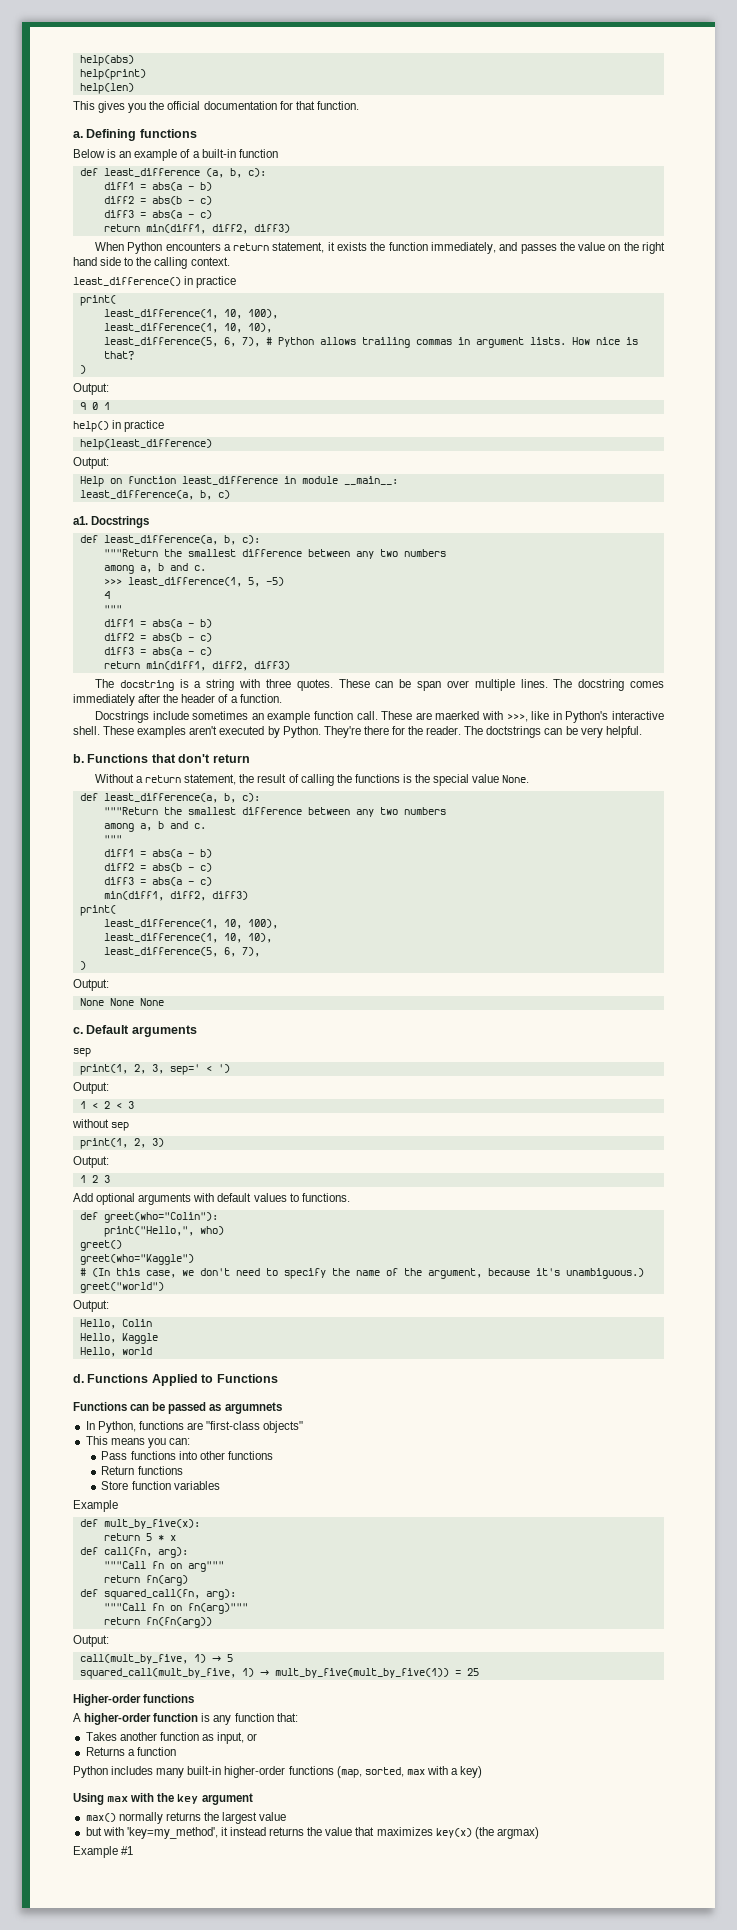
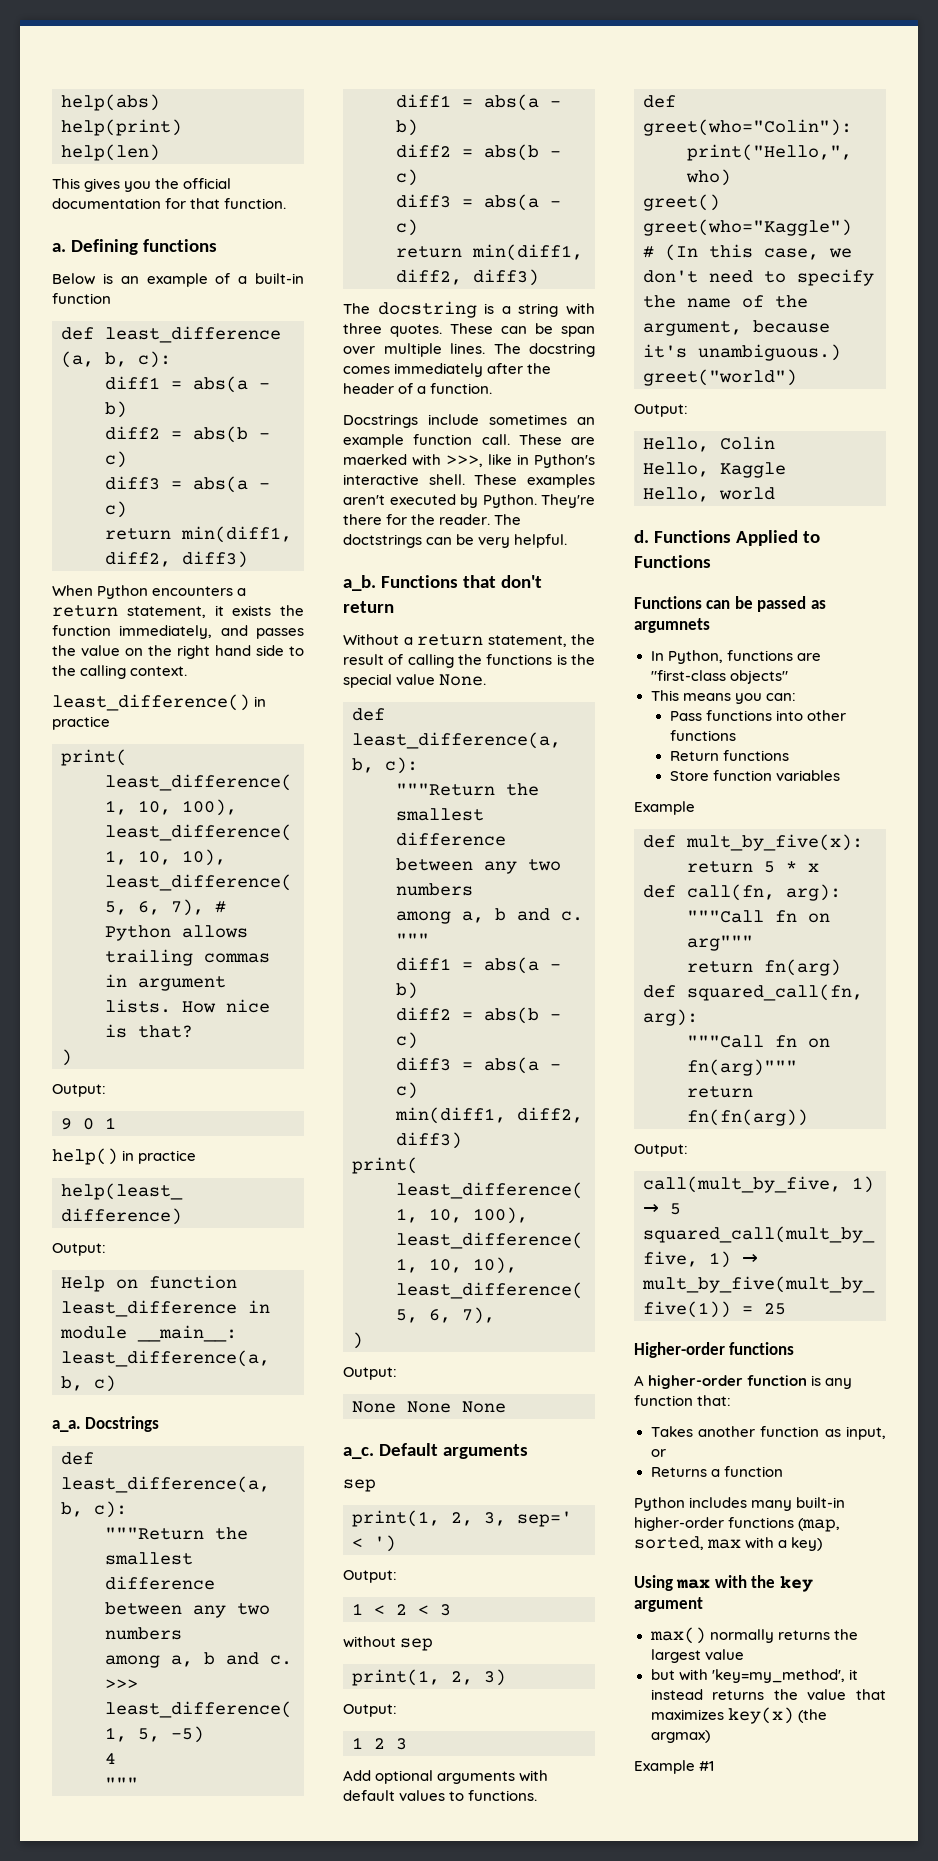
[73,516,88,525] a1. -> [52,1420,81,1432] a_a.
[73,754,84,763] b. -> [343,575,376,591] a_b.
[73,1027,83,1034] c. -> [343,1447,374,1459] a_c.

